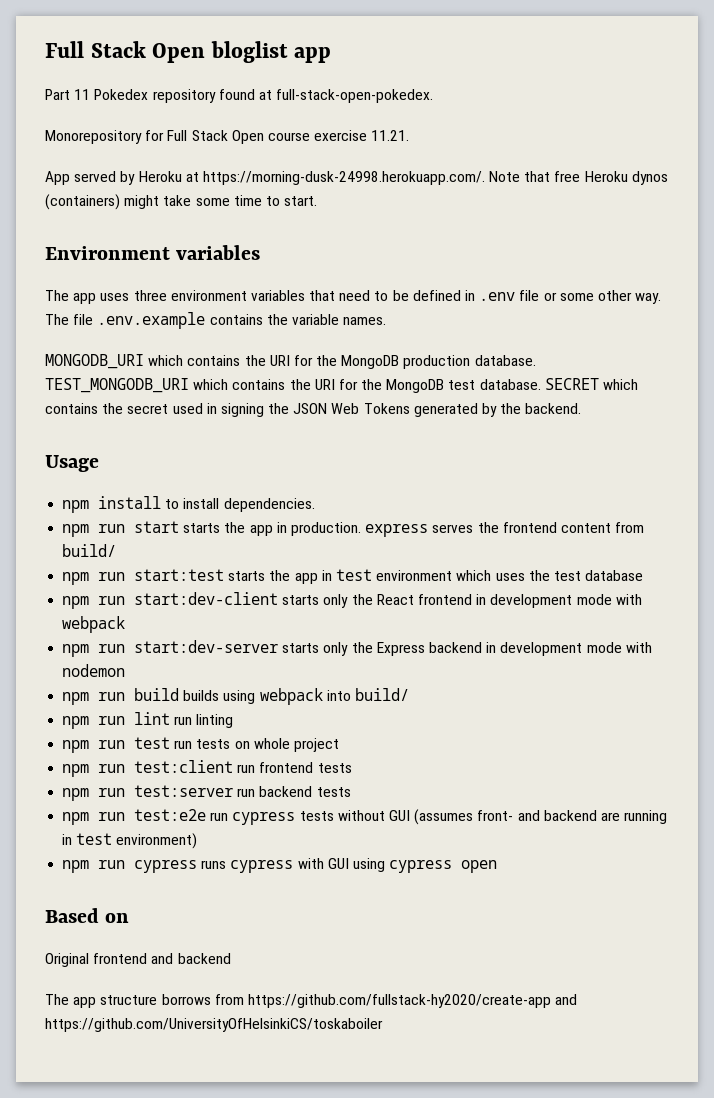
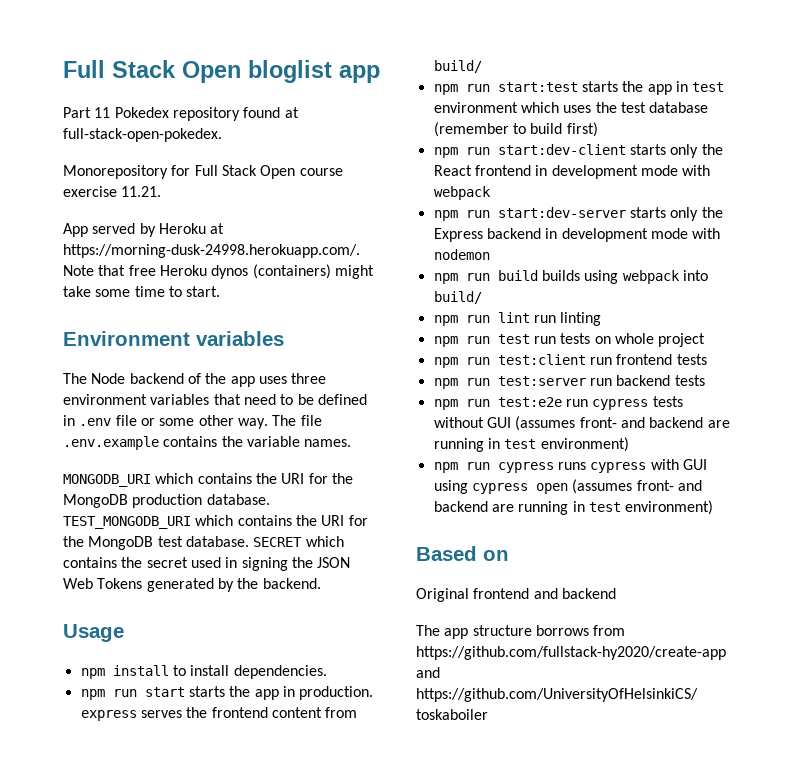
(69, 295) none -> [91,373,227,384] Node backend of the
(644, 575) none -> [433,122,598,137] (remember to build first)
(498, 866) none -> [572,479,702,494] [433,500,714,515] (assumes front- and backend are running in test environment)

